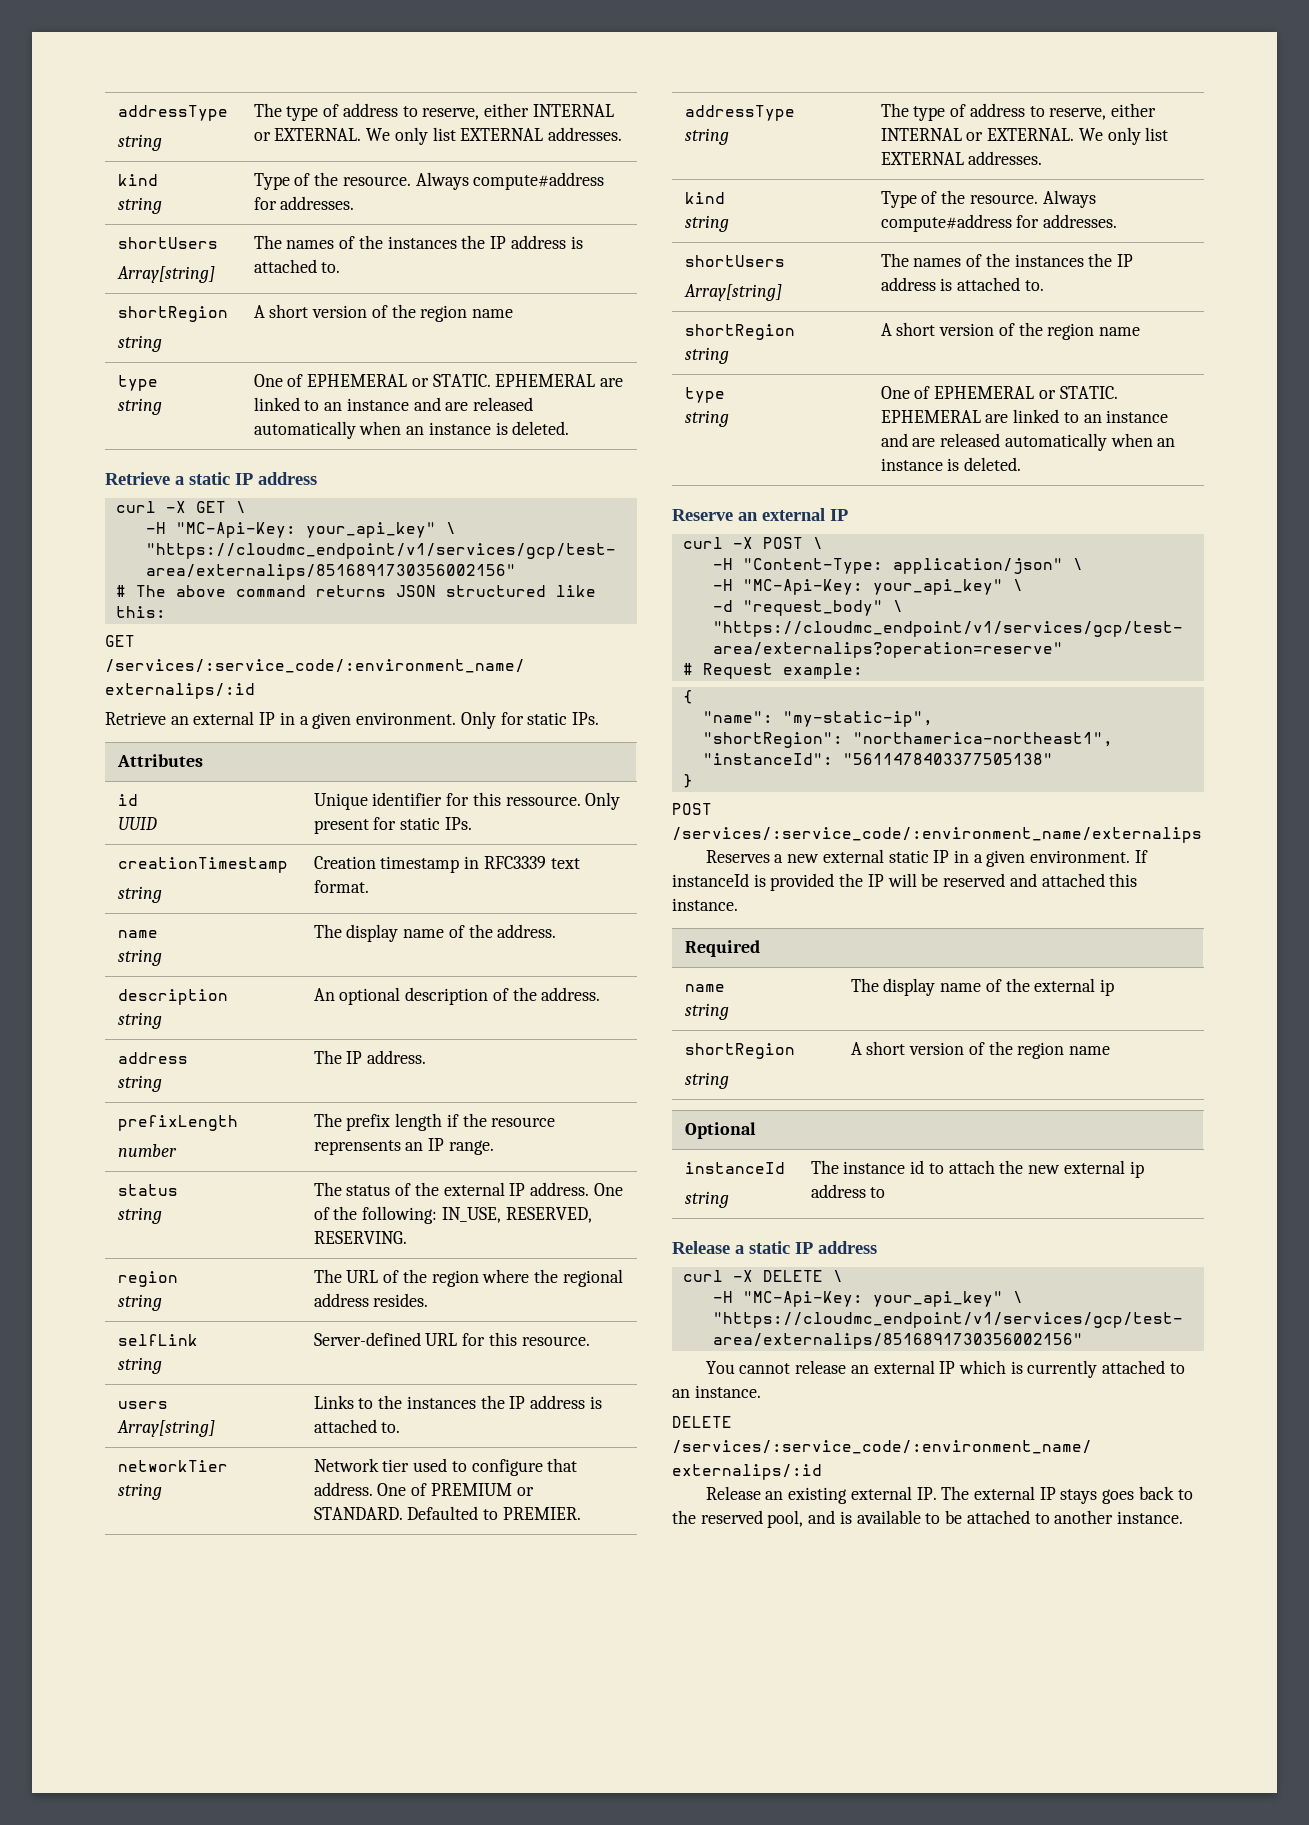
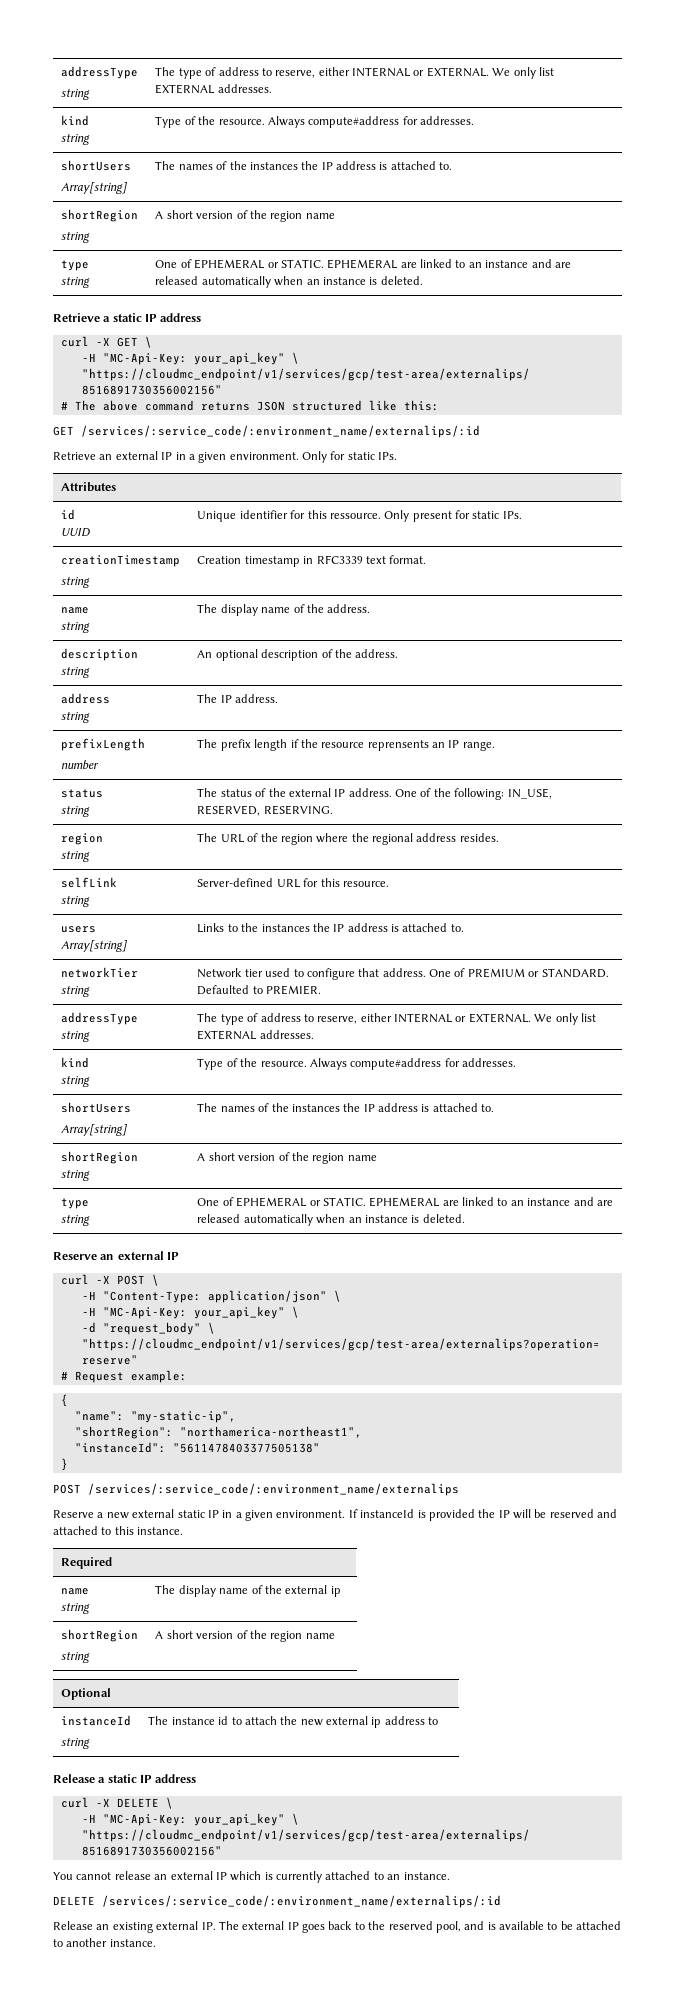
[705,850,770,863] Reserves -> [53,1510,94,1518] Reserve
(1105, 880) none -> [101,1527,112,1535] to
[1060,1489,1098,1504] stays -> (299, 1926) none

